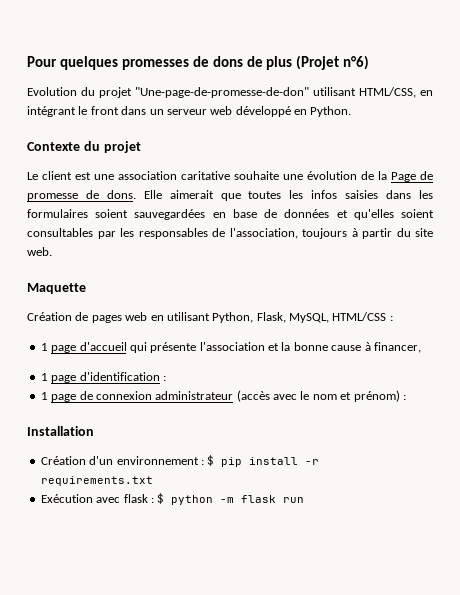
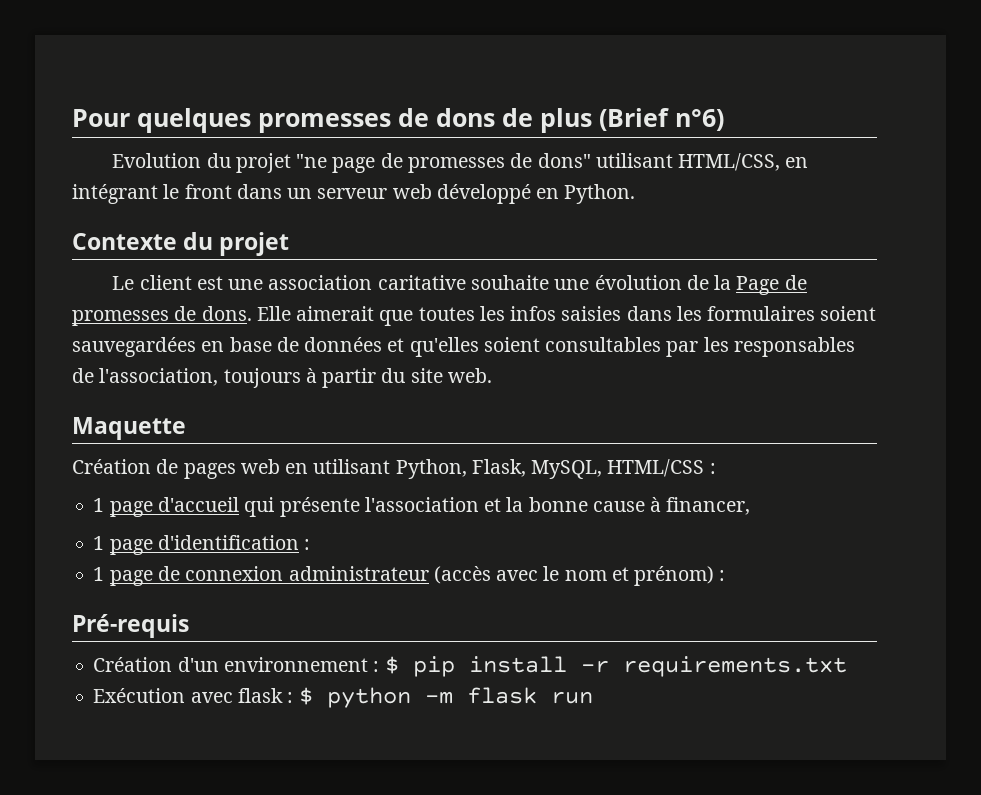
[296,55,340,70] (Projet -> [599,108,669,131] (Brief
[135,87,309,98] "Une-page-de-promesse-de-don" -> [296,153,591,173] "ne page de promesses de dons"
[27,193,78,201] promesse -> [72,310,169,326] promesses
[27,426,94,436] Installation -> [72,614,189,638] Pré-requis

